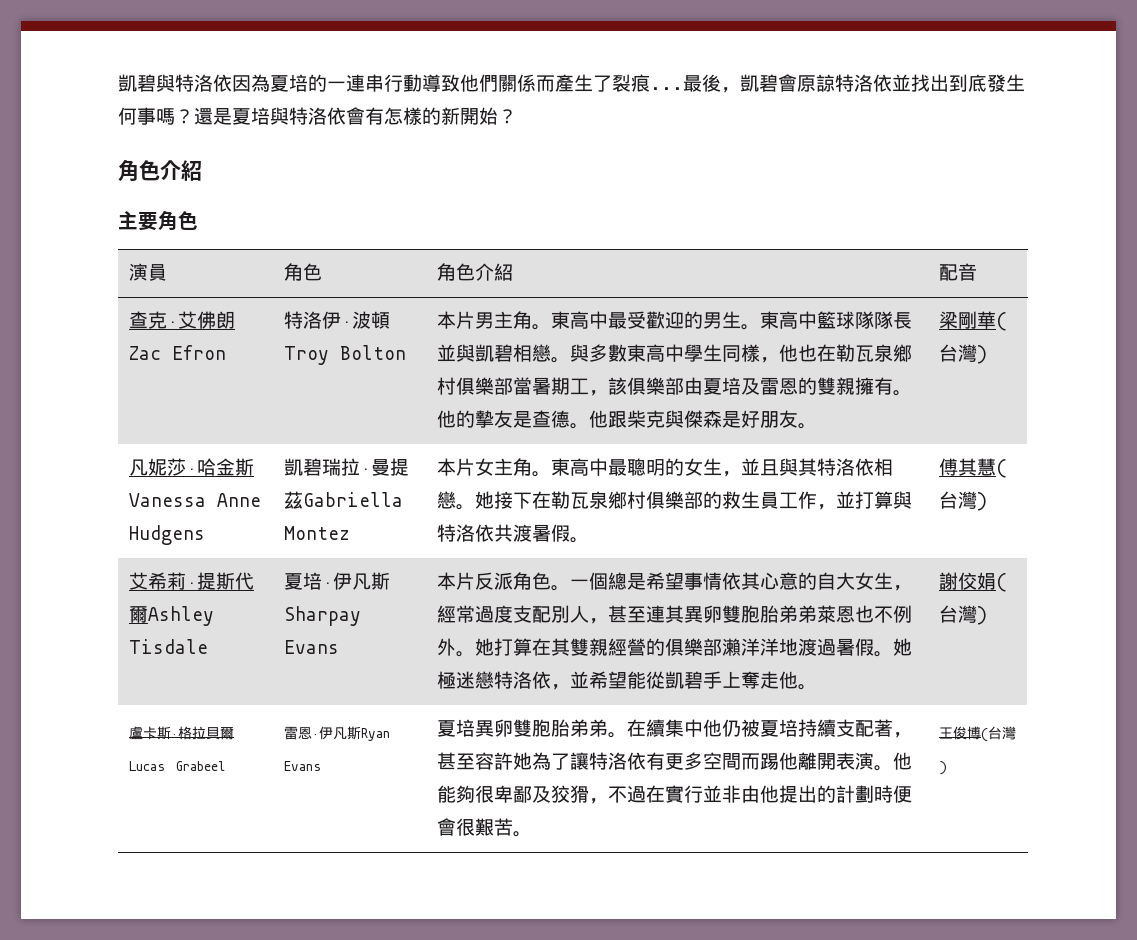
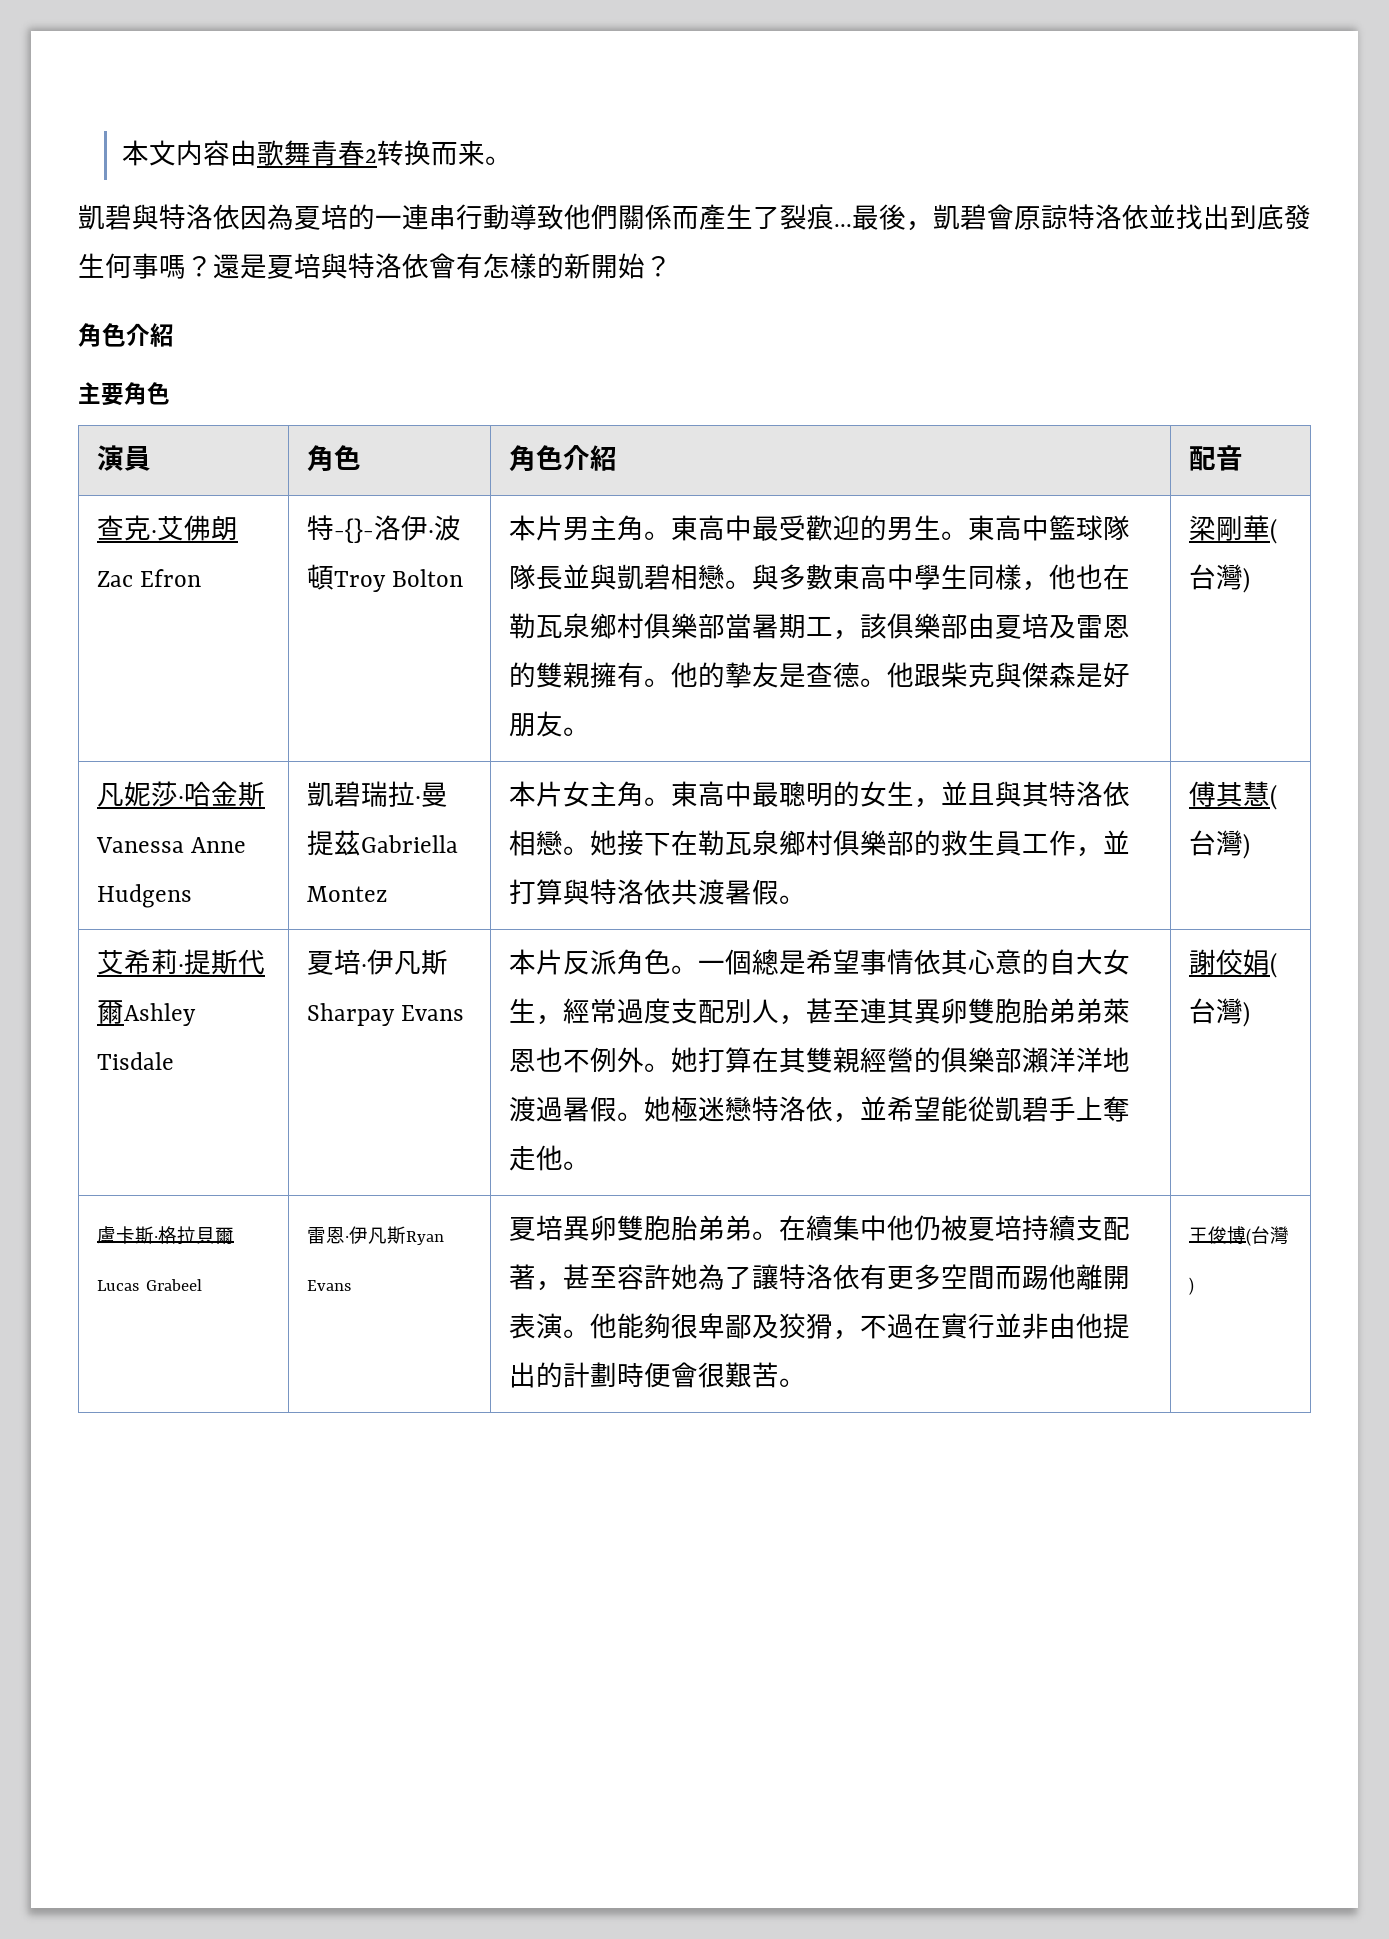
(118, 83) none -> [122,140,513,166] 本文内容由歌舞青春2转换而来。 //
(303, 320) none -> [333,518,374,543] -{}-

